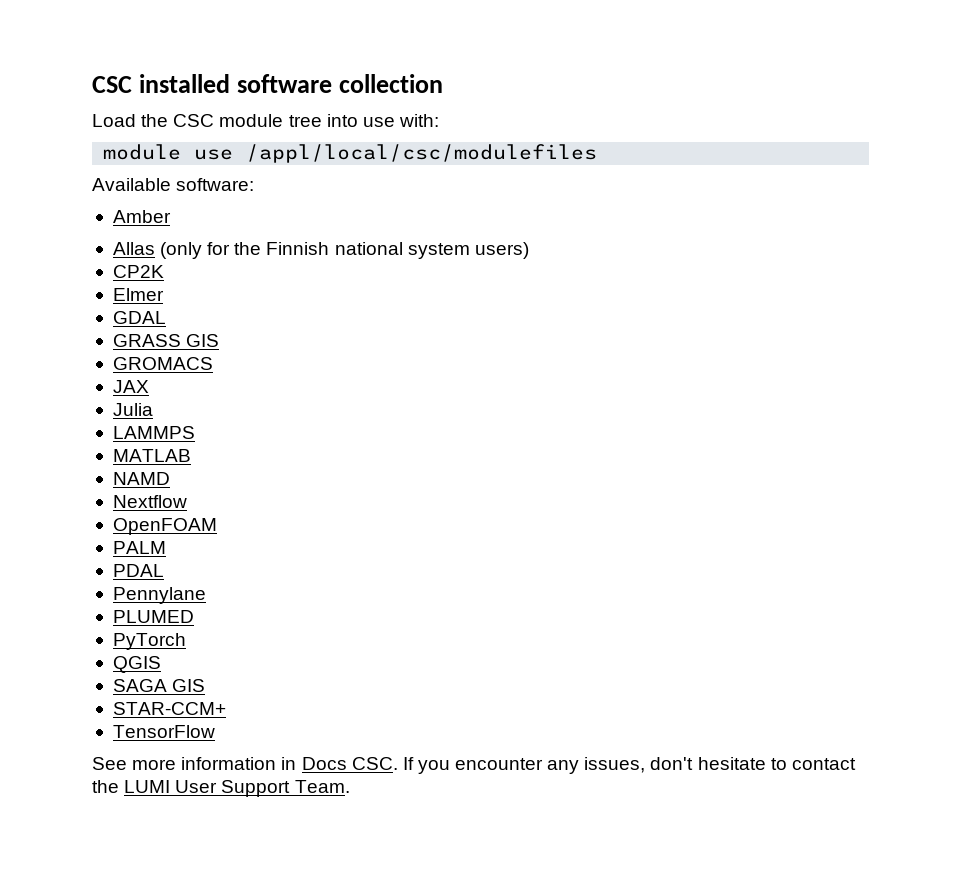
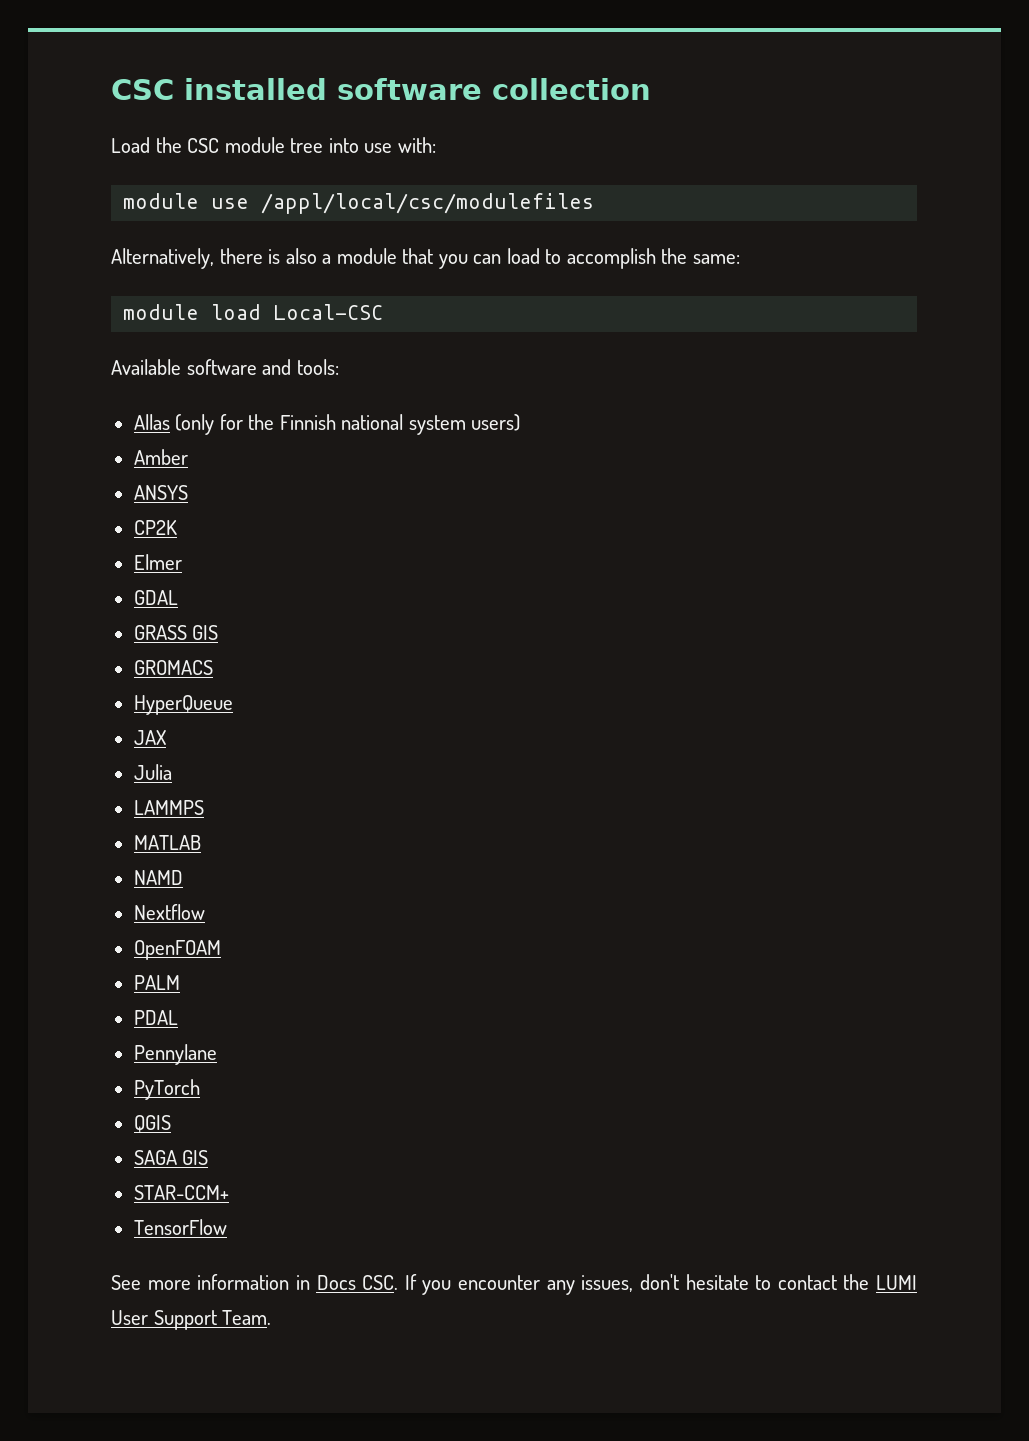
[92,178,255,191] [112,210,171,223] Available software: // Amber -> [111,248,740,269] [123,304,384,320] [111,359,339,375] Alternatively, there is also a module that you can load to accomplish the same: // module load Local-CSC // Available software and tools:
(529, 250) none -> [133,449,188,465] [133,485,188,500] // Amber // ANSYS
(213, 363) none -> [133,695,233,715] // HyperQueue
[112,610,194,623] // PLUMED -> (217, 1054) none

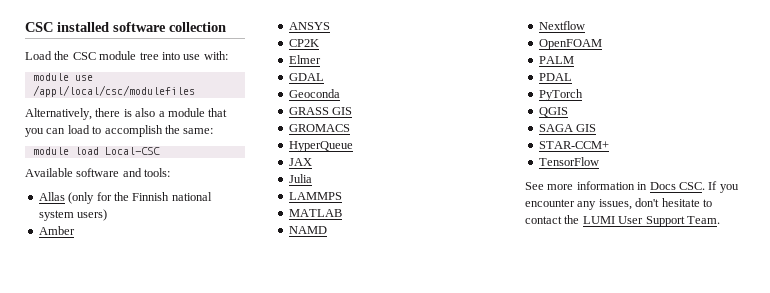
(178, 597) none -> [288,89,340,98] // Geoconda
[133,1044,217,1065] // Pennylane -> (572, 77) none

